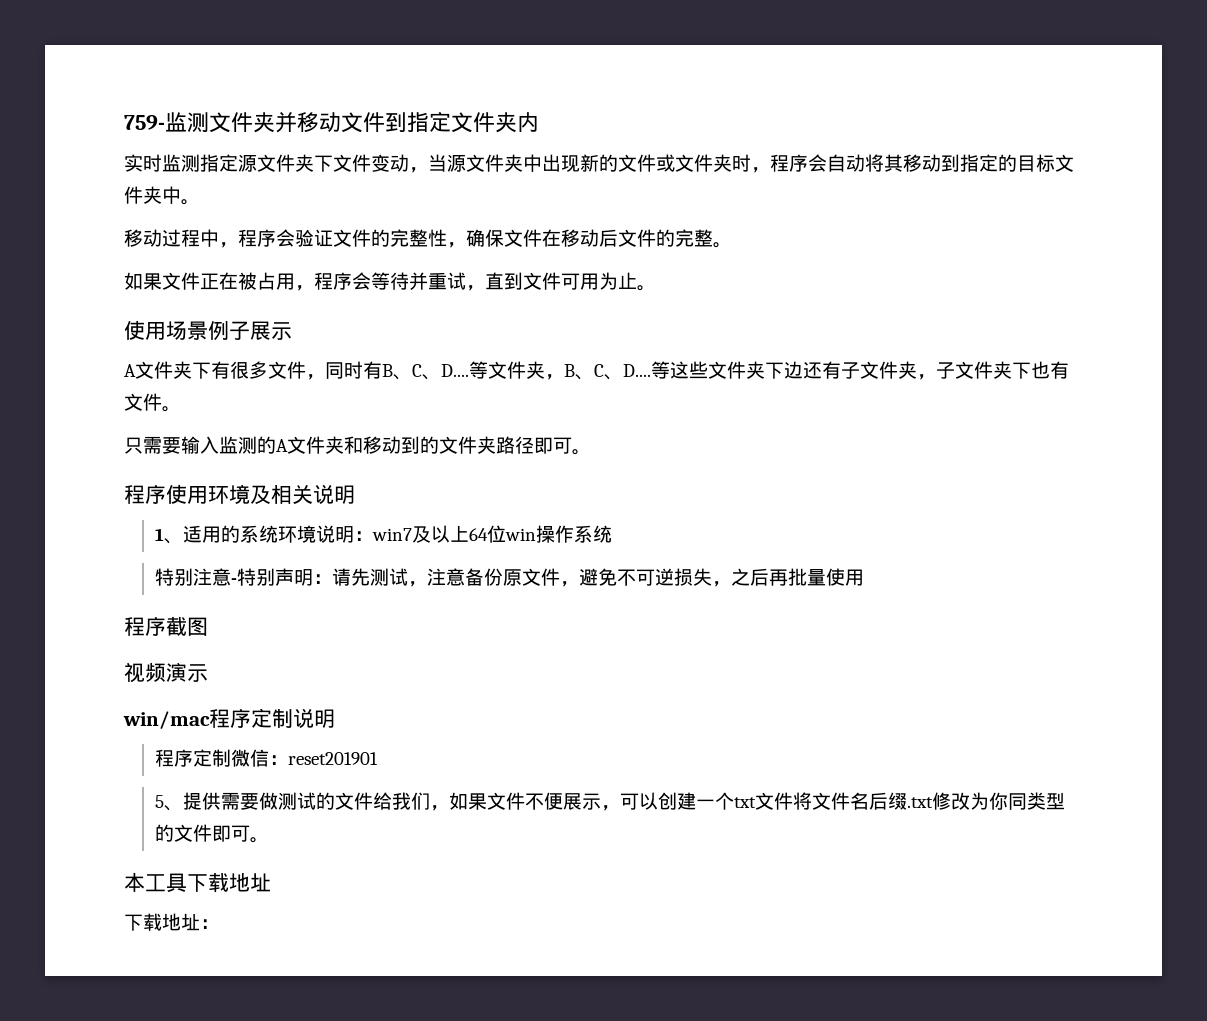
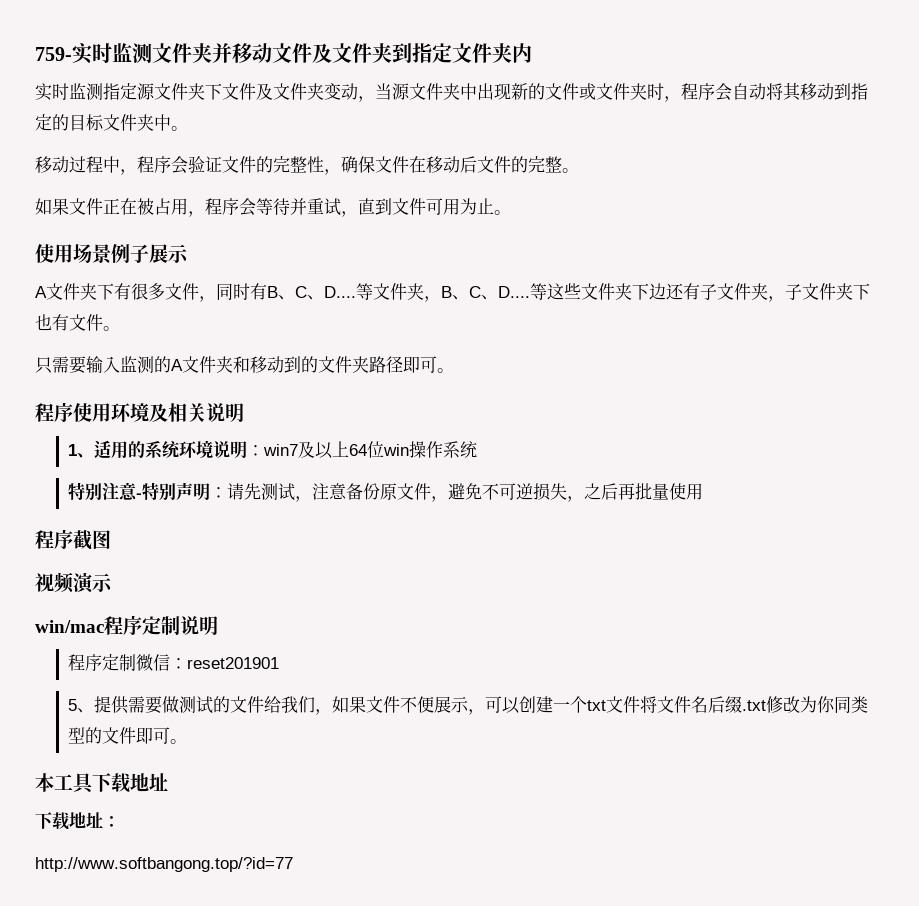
(165, 122) none -> [72,43,112,64] 实时
(385, 122) none -> [312,43,392,63] 及文件夹
(371, 163) none -> [256,83,324,100] 及文件夹
(219, 924) none -> [35,857,293,872] // http://www.softbangong.top/?id=77

